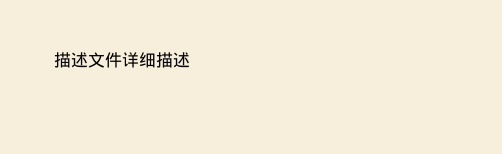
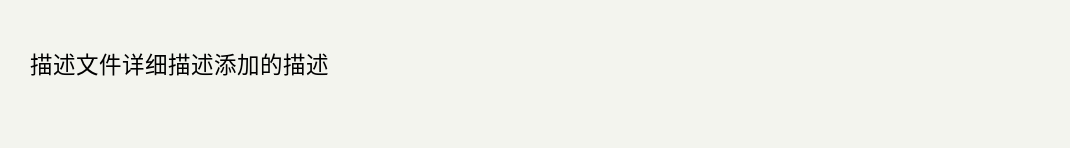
(190, 60) none -> [214,53,329,76] 添加的描述

